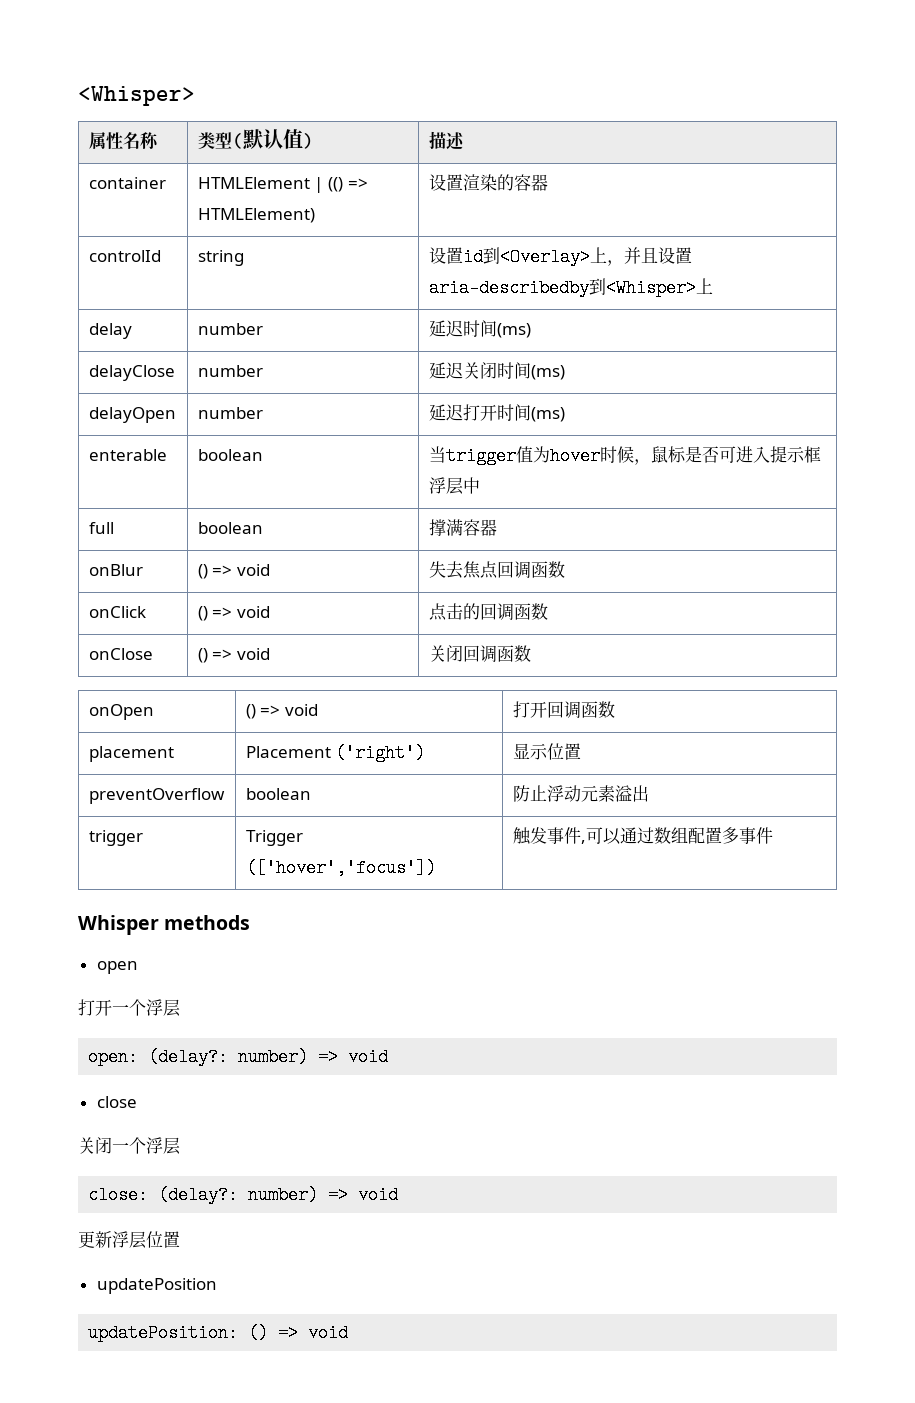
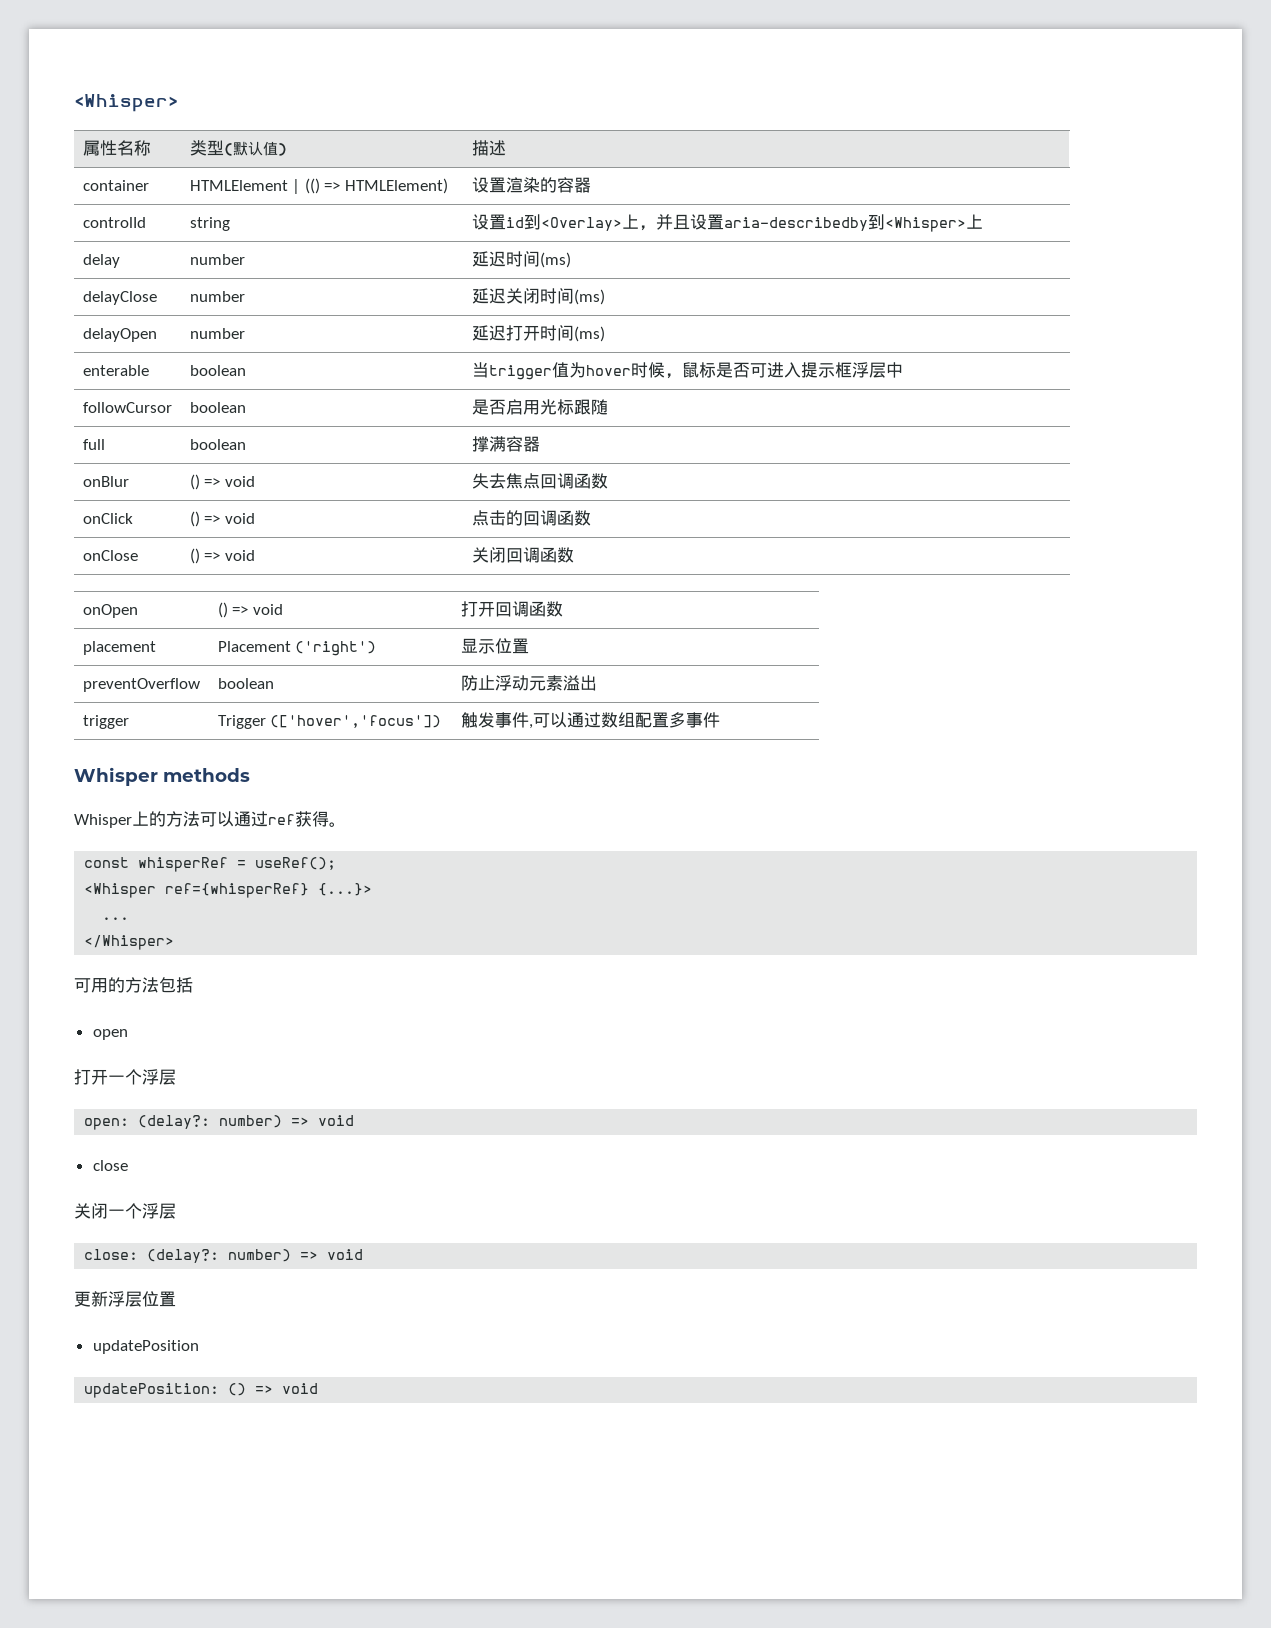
(480, 485) none -> [82,402,172,413] [189,402,246,413] [471,399,608,415] // followCursor | boolean | 是否启用光标跟随
(251, 922) none -> [74,811,346,828] [84,857,337,872] [84,883,373,898] [102,917,130,920] [84,935,175,950] [74,977,193,993] // Whisper上的方法可以通过ref获得。 // const whisperRef = useRef(); // <Whisper ref={whisperRef} {...}> // ... // </Whisper> // 可用的方法包括

